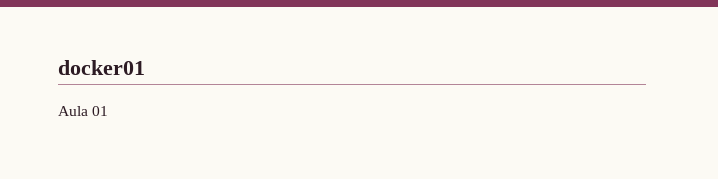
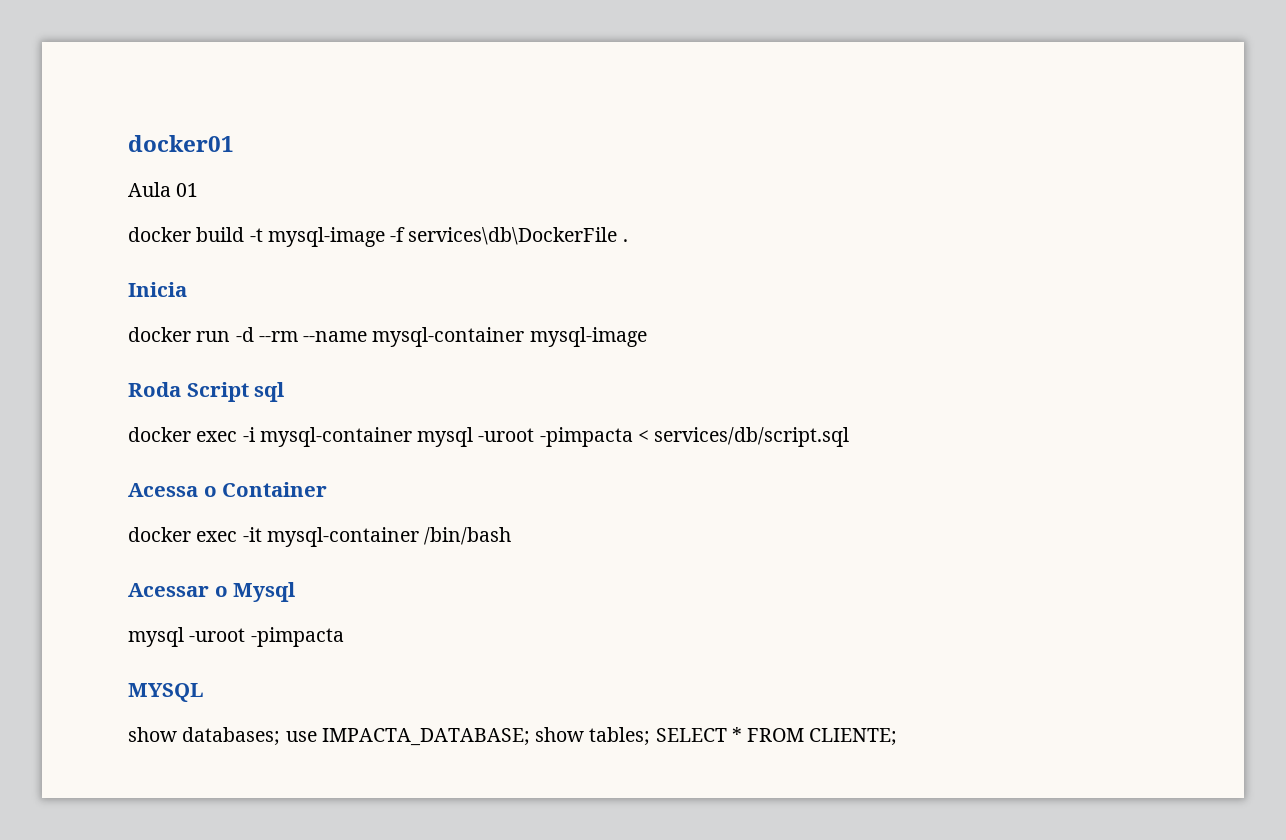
(109, 111) none -> [128,227,628,247] [128,282,187,297] [128,327,647,347] [128,382,285,402] [128,427,850,447] [128,482,328,497] [128,527,512,547] [128,582,296,602] [128,627,344,647] [128,683,203,702] [128,727,898,746] // docker build -t mysql-image -f services\db\DockerFile . // Inicia // docker run -d --rm --name mysql-container mysql-image // Roda Script sql // docker exec -i mysql-container mysql -uroot -pimpacta < services/db/script.sql // Acessa o Container // docker exec -it mysql-container /bin/bash // Acessar o Mysql // mysql -uroot -pimpacta // MYSQL // show databases; use IMPACTA_DATABASE; show tables; SELECT * FROM CLIENTE;

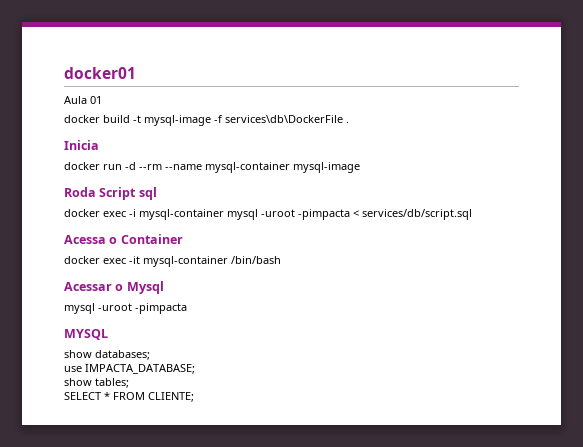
(281, 736) none -> (150, 355) //
(530, 737) none -> (195, 369) //
(651, 736) none -> (129, 383) //

